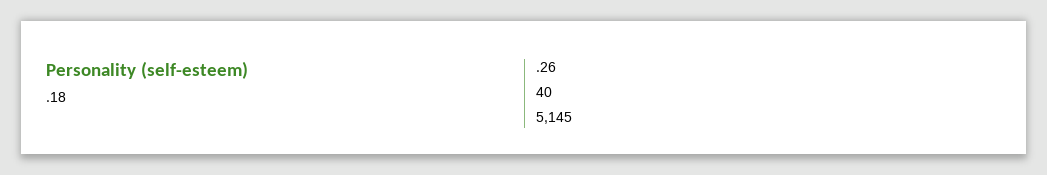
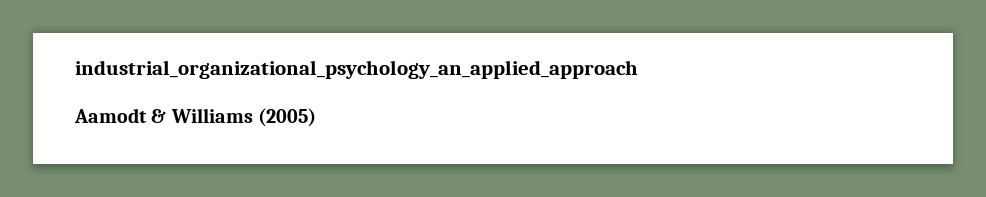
[46,61,248,79] [46,92,66,102] [536,62,556,72] [536,87,552,97] [536,112,572,124] Personality (self-esteem) // .18 // .26 // 40 // 5,145 -> [75,60,638,79] [74,108,316,127] industrial_organizational_psychology_an_applied_approach // Aamodt & Williams (2005)

